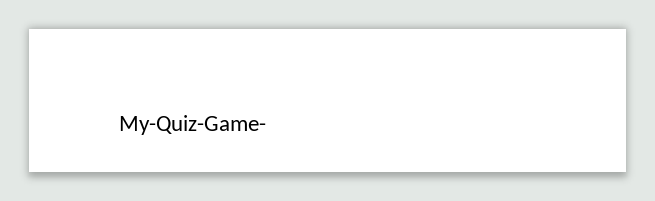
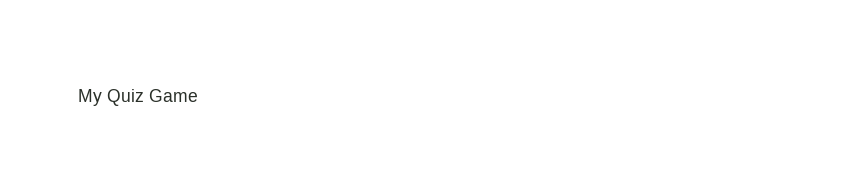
[119,115,266,135] My-Quiz-Game- -> [78,89,198,106] My Quiz Game

